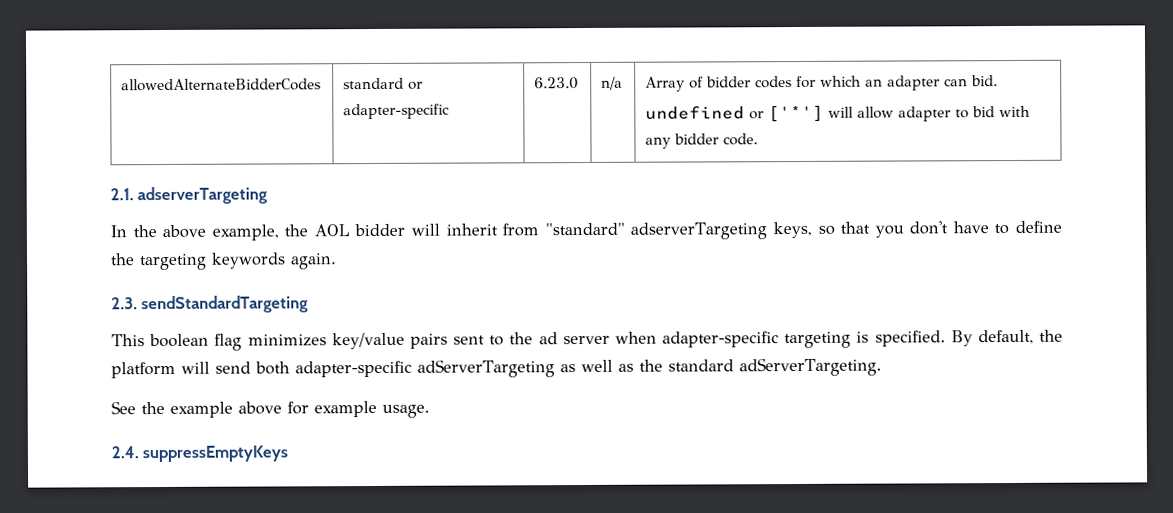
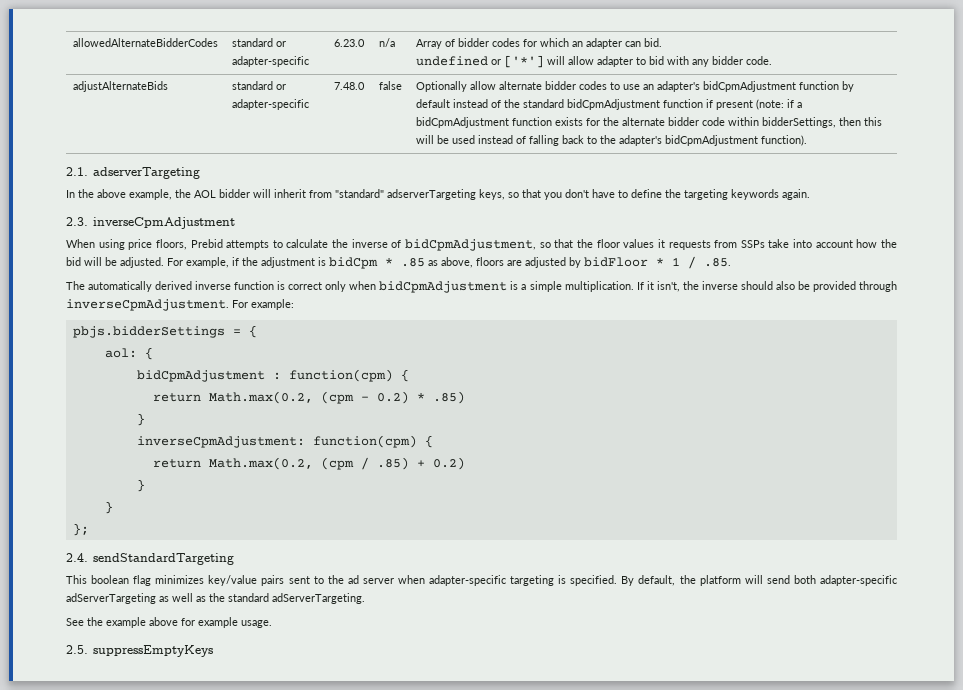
(759, 139) none -> [72,81,168,92] [231,81,286,90] [231,99,309,110] [333,82,365,90] [378,81,402,90] [415,81,854,92] [415,99,802,110] [415,117,882,128] [415,135,807,146] // adjustAlternateBids | standard or adapter-specific | 7.48.0 | false | Optionally allow alternate bidder codes to use an adapter's bidCpmAdjustment function by default instead of the standard bidCpmAdjustment function if present (note: if a bidCpmAdjustment function exists for the alternate bidder code within bidderSettings, then this will be used instead of falling back to the adapter's bidCpmAdjustment function).
(138, 303) none -> [93,217,235,229] [66,239,897,251] [66,256,731,269] [66,281,898,293] [66,299,294,311] [72,325,257,338] [104,347,153,360] [136,369,409,382] [152,391,465,404] [136,413,145,426] [136,435,433,448] [152,457,465,470] [136,479,145,492] [104,501,113,514] [72,523,89,536] [66,553,88,562] inverseCpmAdjustment // When using price floors, Prebid attempts to calculate the inverse of bidCpmAdjustment, so that the floor values it requests from SSPs take into account how the bid will be adjusted. For example, if the adjustment is bidCpm * .85 as above, floors are adjusted by bidFloor * 1 / .85. // The automatically derived inverse function is correct only when bidCpmAdjustment is a simple multiplication. If it isn't, the inverse should also be provided through inverseCpmAdjustment. For example: // pbjs.bidderSettings = { // aol: { // bidCpmAdjustment : function(cpm) { // return Math.max(0.2, (cpm - 0.2) * .85) // } // inverseCpmAdjustment: function(cpm) { // return Math.max(0.2, (cpm / .85) + 0.2) // } // } // }; // 2.4.
[111,446,139,459] 2.4. -> [66,645,88,654] 2.5.

